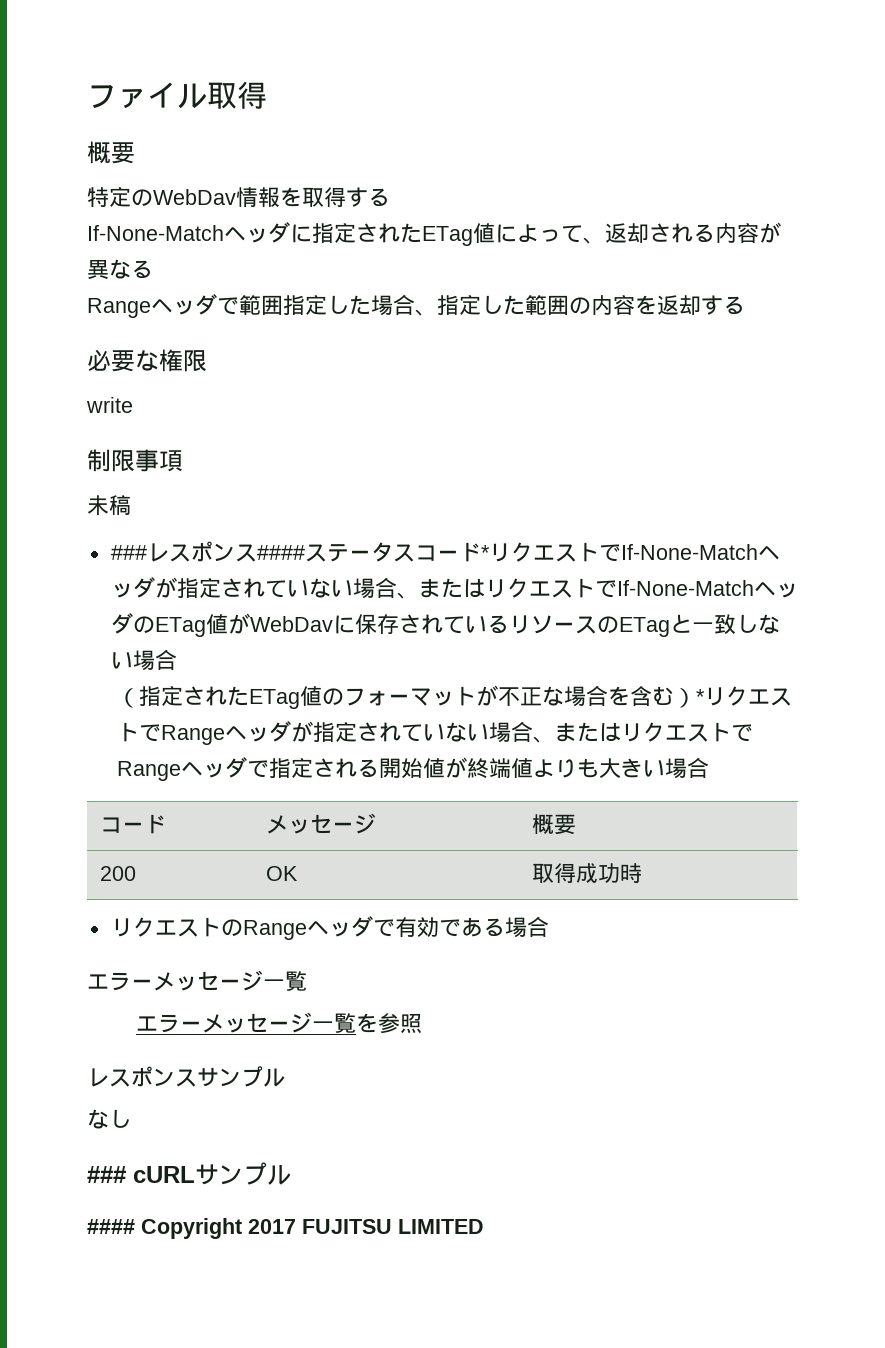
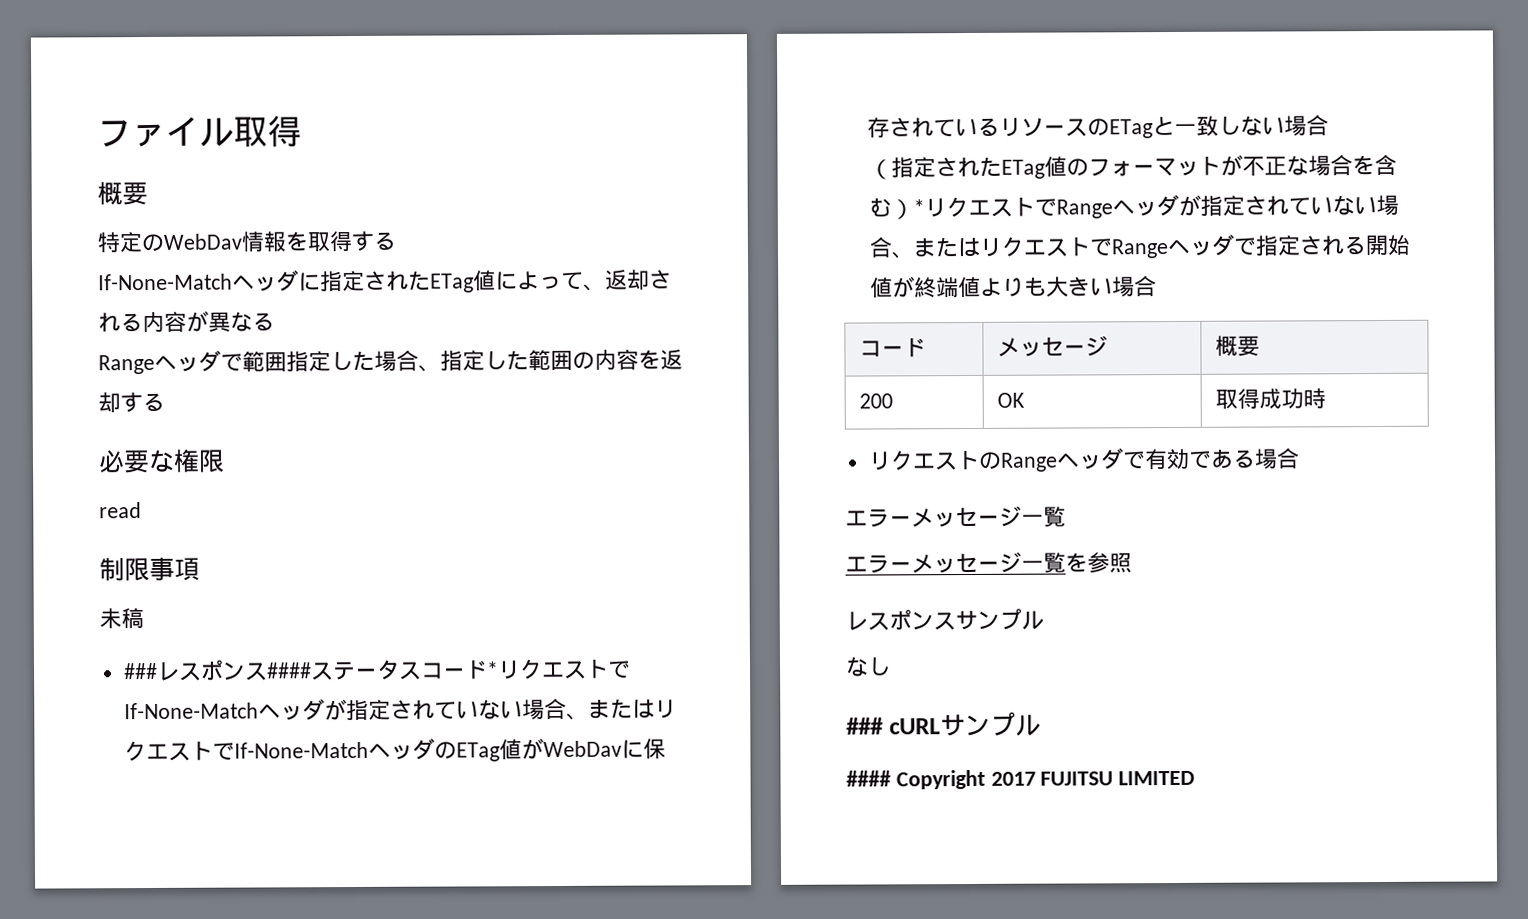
[86,397,133,413] write -> [99,502,142,519] read

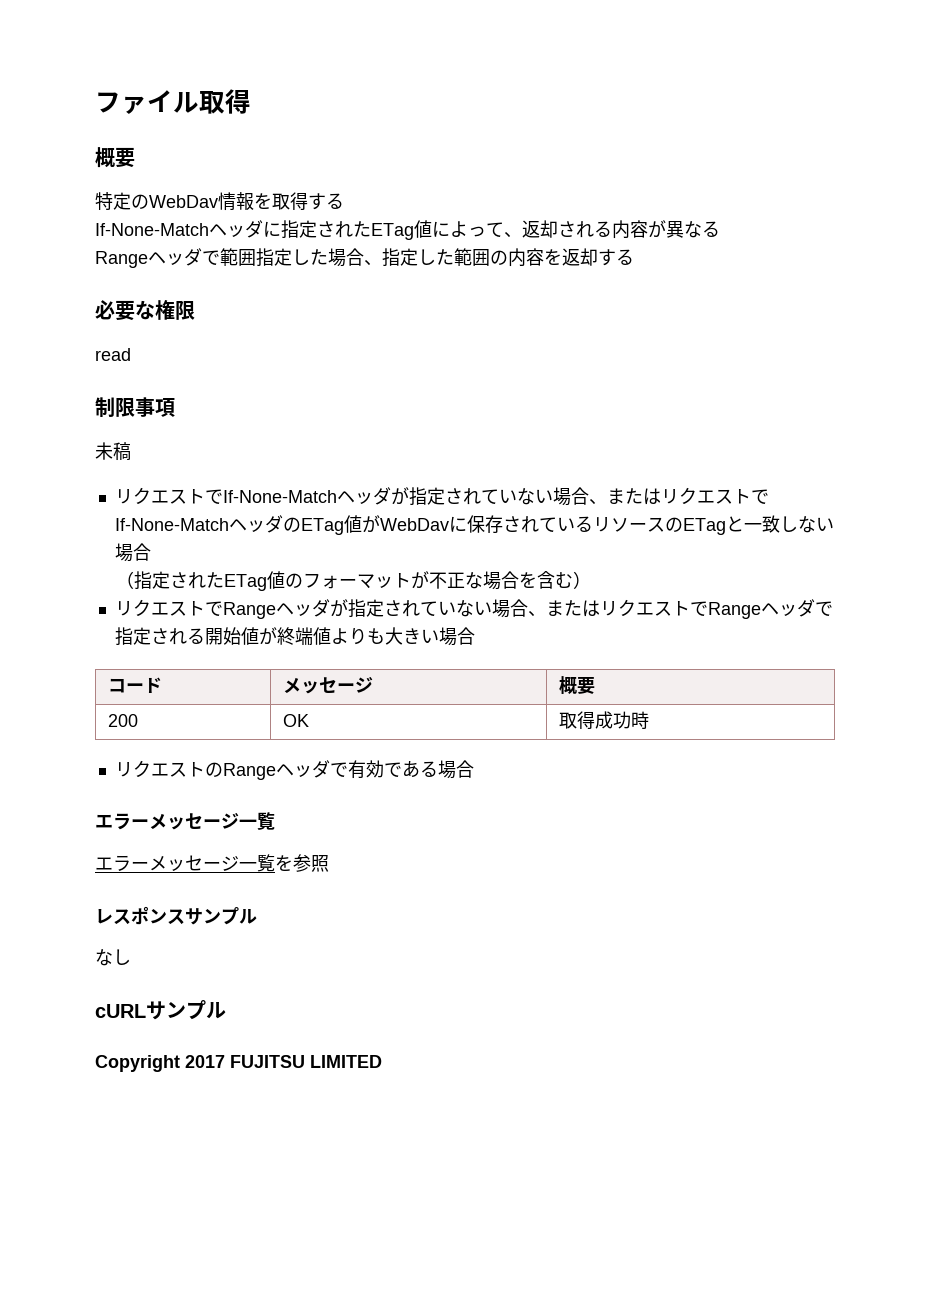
[122,659,499,681] ###レスポンス####ステータスコード* -> (131, 451) none
[912,199,925,216] * -> (592, 580) //
[846,717,884,735] ### -> (131, 957) none
[846,770,891,787] #### -> (226, 1010) none

